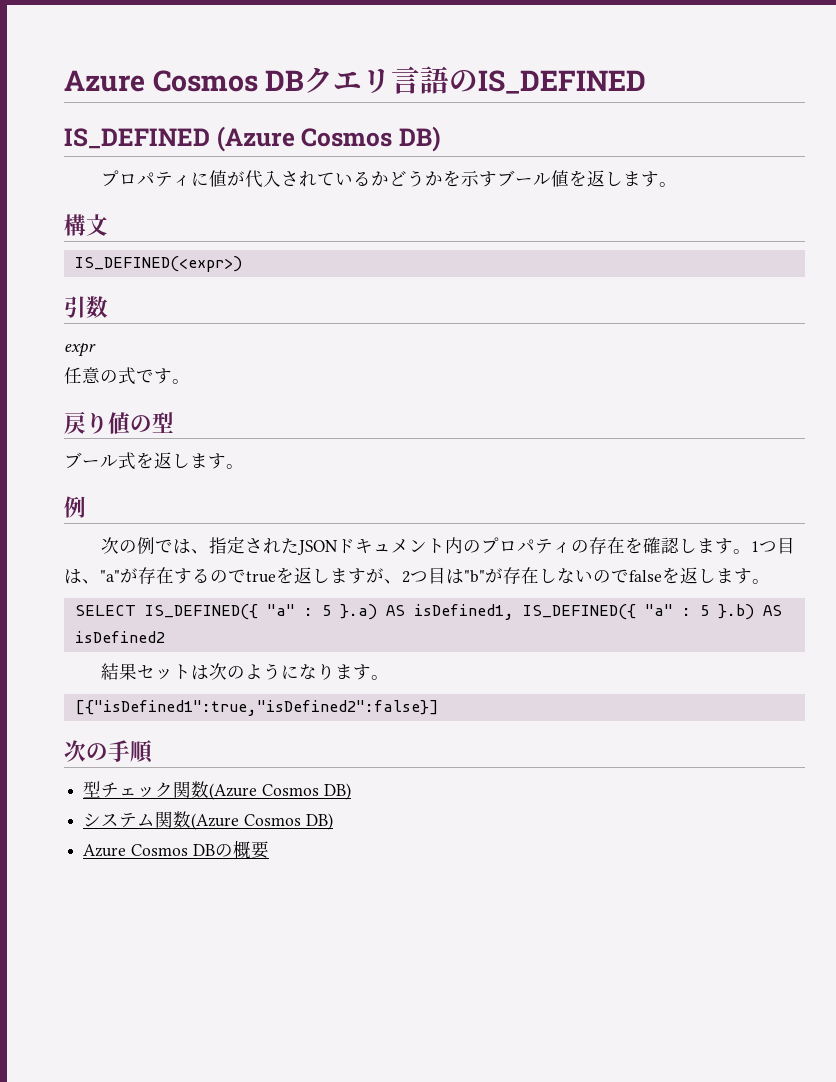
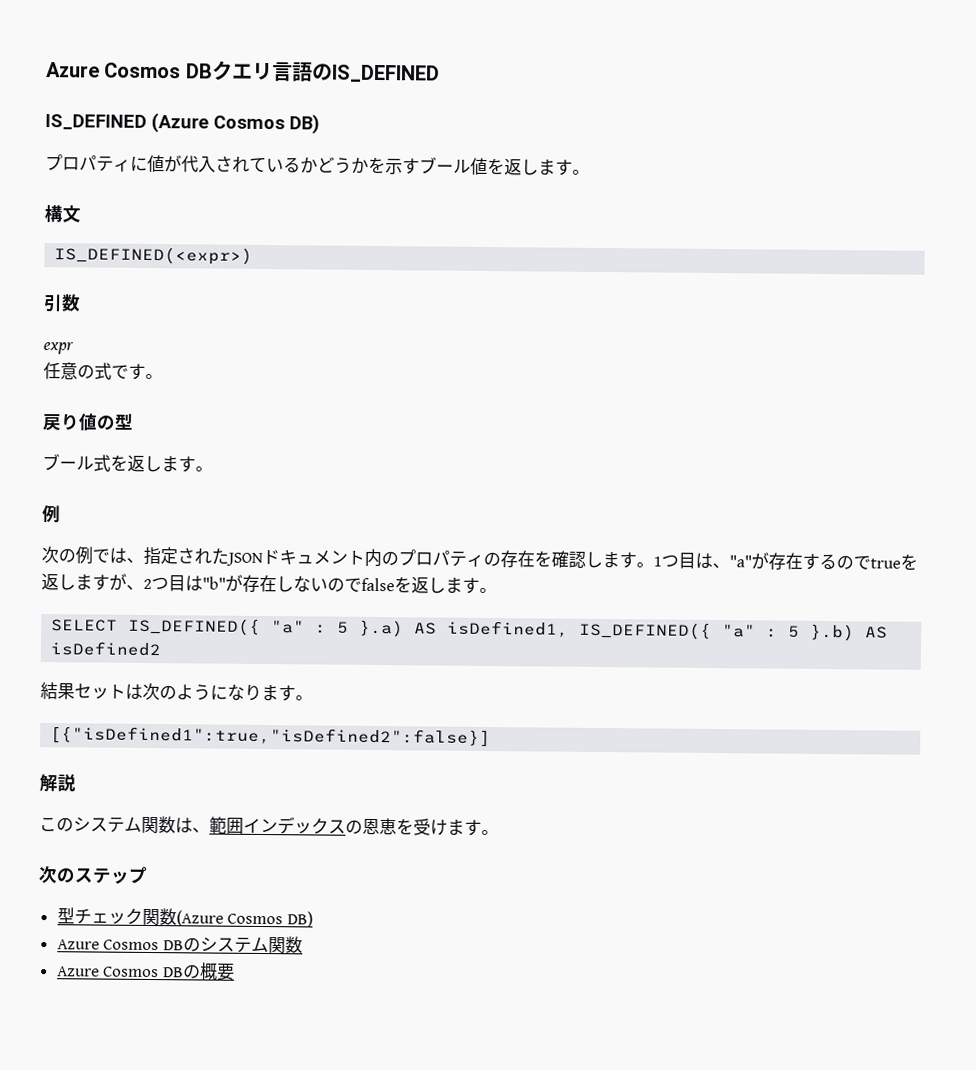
[64,740,153,763] // 次の手順 -> [39,774,76,793] [39,816,499,836] [38,866,148,884] // 解説 // このシステム関数は、範囲インデックスの恩恵を受けます。 // 次のステップ
[83,811,333,830] システム関数(Azure Cosmos DB) -> [56,936,303,954] Azure Cosmos DBのシステム関数

